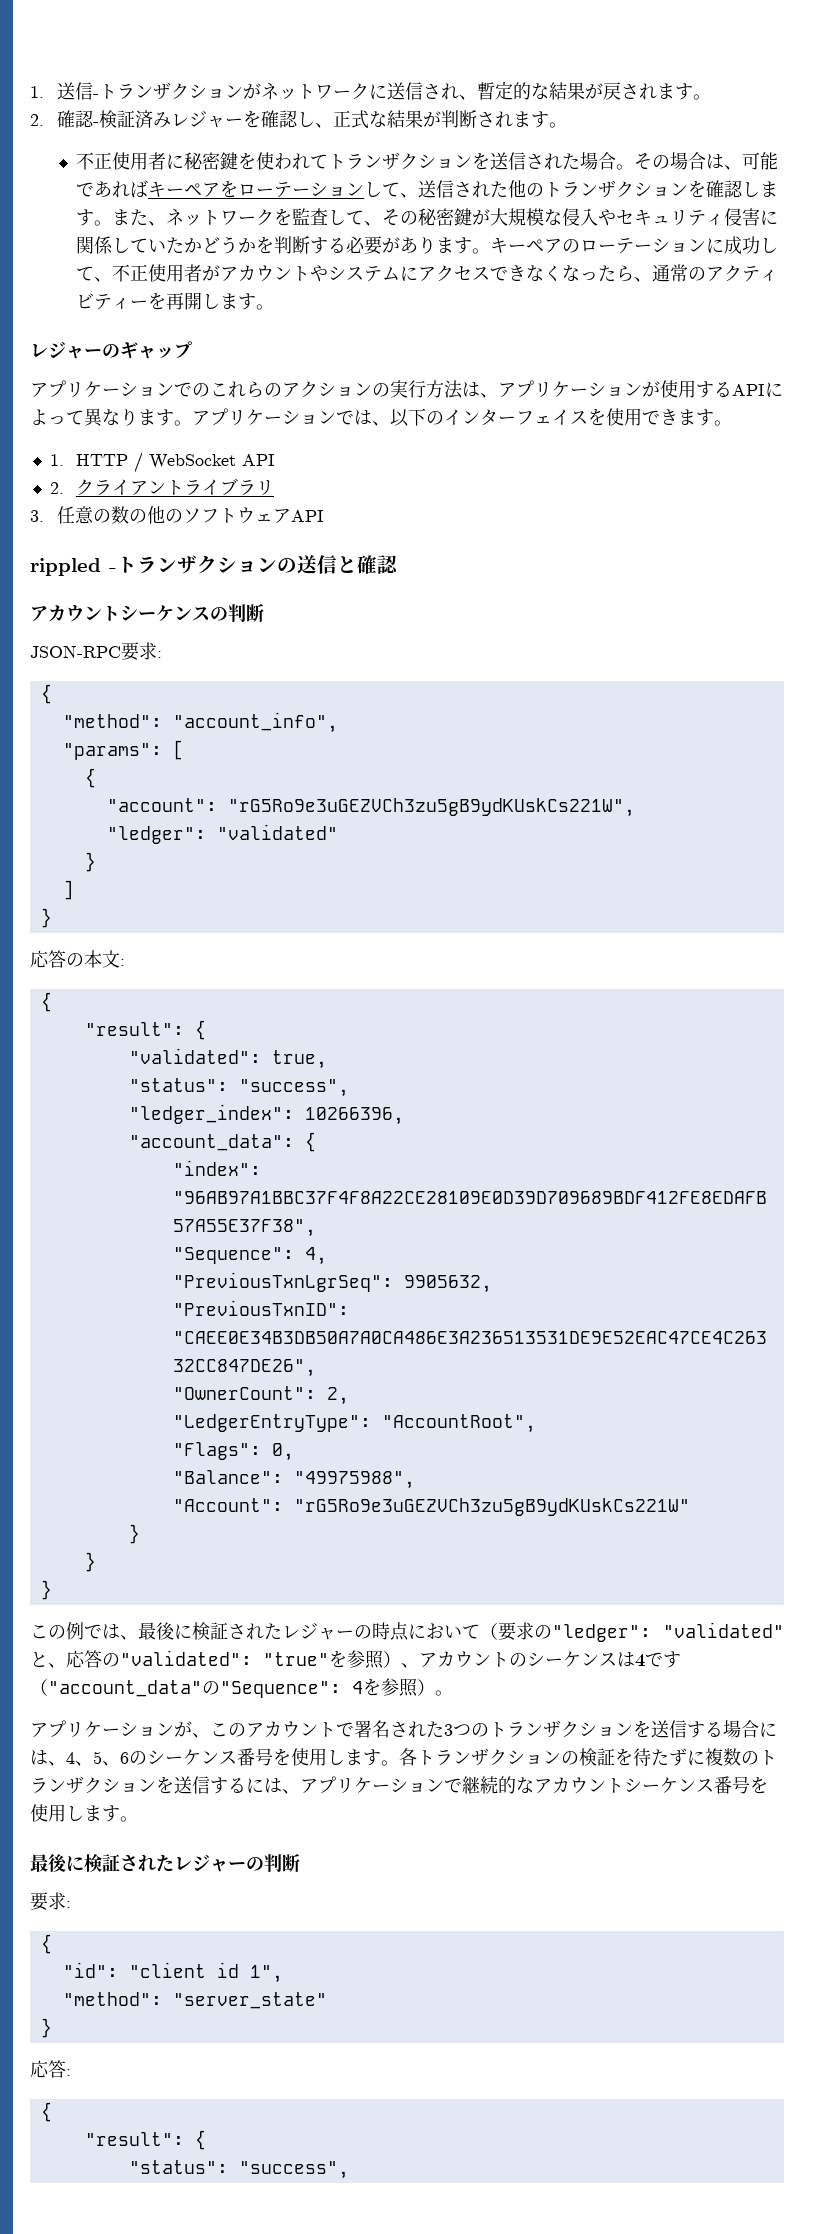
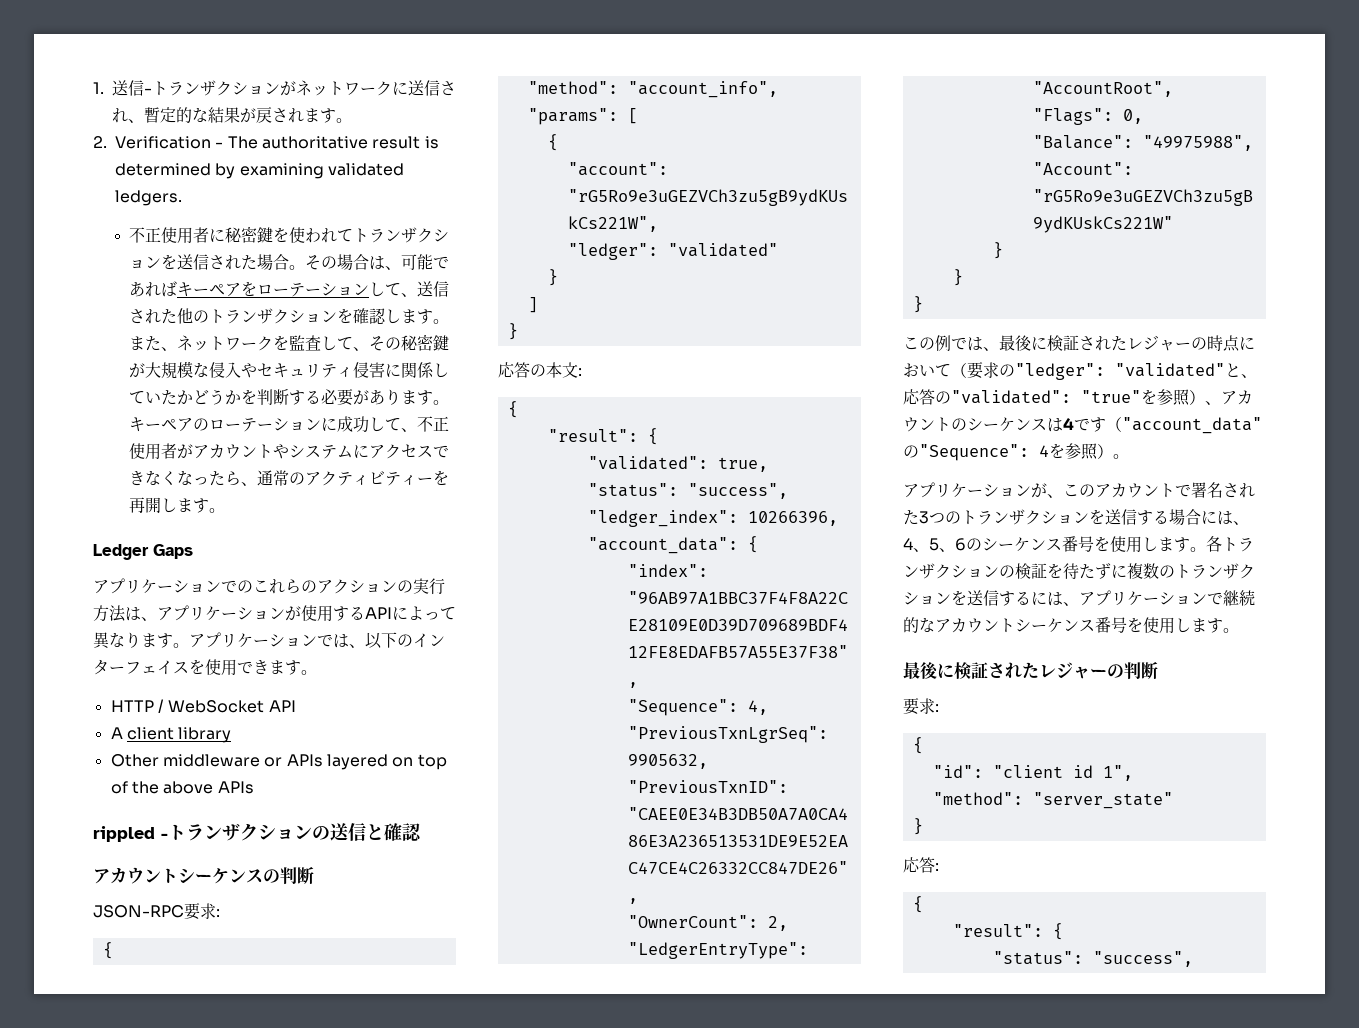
[56,110,567,129] 確認-検証済みレジャーを確認し、正式な結果が判断されます。 -> [115,136,439,149] [115,163,404,179] [115,190,182,206] Verification - The authoritative result is determined by examining validated ledgers.
[30,341,192,359] レジャーのギャップ -> [93,544,193,560] Ledger Gaps
[49,454,64,466] 1. -> (317, 672) none
[49,478,275,496] [30,506,324,524] 2.クライアントライブラリ // 3.任意の数の他のソフトウェアAPI -> [110,727,232,743] [110,754,447,770] [110,781,254,794] A client library // Other middleware or APIs layered on top of the above APIs

